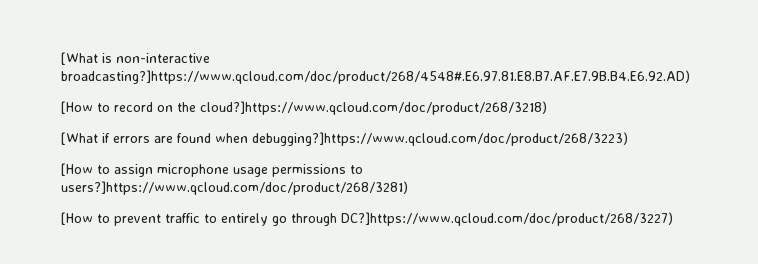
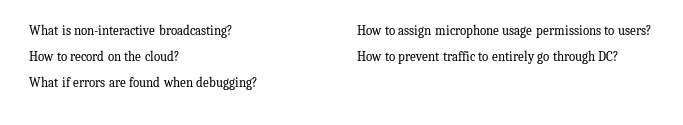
[61,52,98,65] [What -> [29,24,59,35] What
[61,70,690,84] [61,101,93,114] broadcasting?]https://www.qcloud.com/doc/product/268/4548#.E6.97.81.E8.B7.AF.E7.9B.B4.E6.92.AD) // [How -> [158,24,232,38] [29,51,54,61] broadcasting? // How
[200,101,547,115] [61,132,98,145] cloud?]https://www.qcloud.com/doc/product/268/3218) // [What -> [144,50,179,61] [29,76,59,87] cloud? // What
[252,132,628,146] [61,163,93,176] debugging?]https://www.qcloud.com/doc/product/268/3223) // [How -> [196,76,258,90] [357,25,382,35] debugging? // How
[61,181,408,195] [61,212,93,225] users?]https://www.qcloud.com/doc/product/268/3281) // [How -> [617,25,651,35] [357,51,382,61] users? // How
[341,212,673,226] DC?]https://www.qcloud.com/doc/product/268/3227) -> [598,51,619,61] DC?

